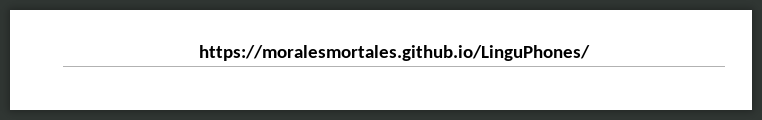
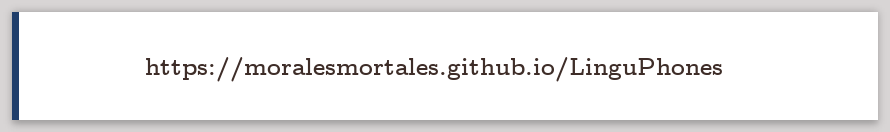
[199,45,590,61] https://moralesmortales.github.io/LinguPhones/ -> [144,57,723,82] https://moralesmortales.github.io/LinguPhones

